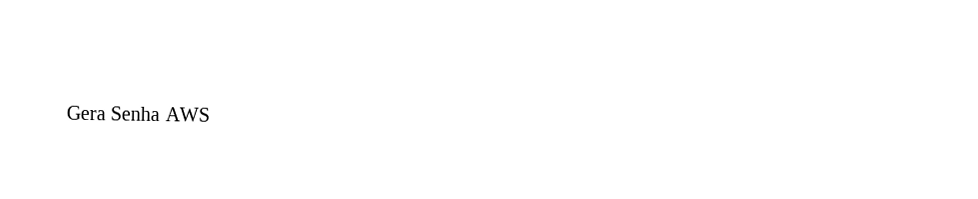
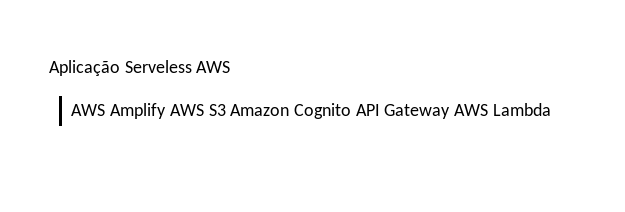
[66,105,210,122] Gera Senha AWS -> [49,60,231,76] [71,103,551,119] Aplicação Serveless AWS // AWS Amplify AWS S3 Amazon Cognito API Gateway AWS Lambda

